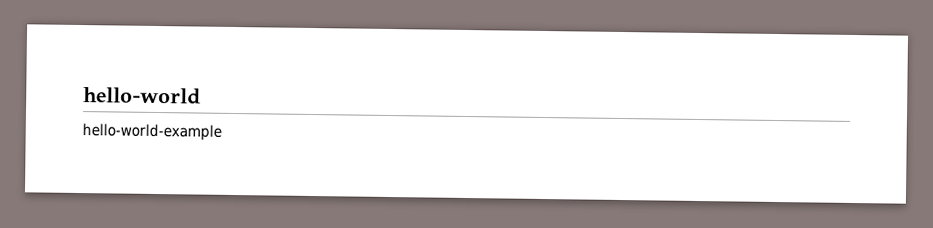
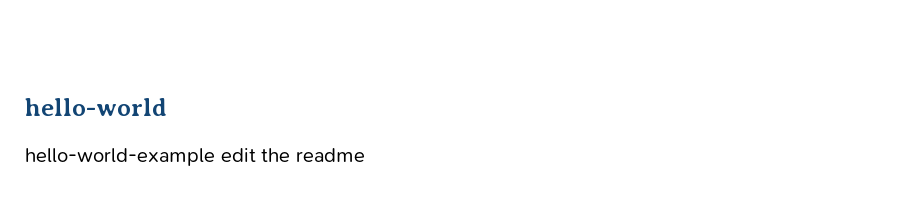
(222, 132) none -> [220,148,365,162] edit the readme

